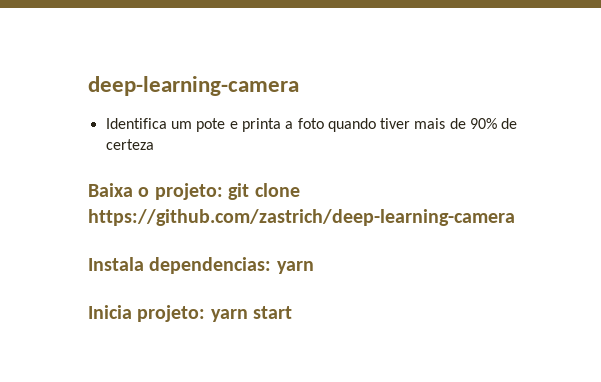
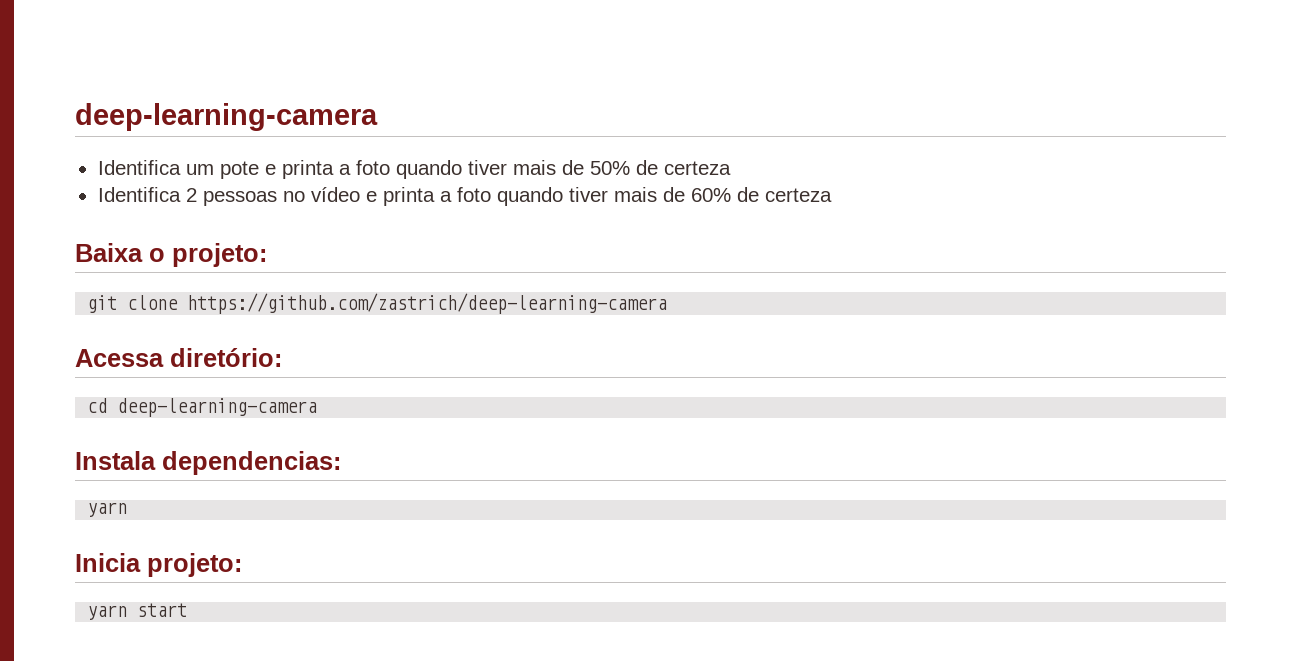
[470,118,498,129] 90% -> [589,160,731,175] [97,187,731,206] 50% de certeza // Identifica 2 pessoas no vídeo e printa a foto quando tiver mais de 60%
(223, 191) none -> (267, 255) //
(515, 217) none -> [75,348,282,367] [87,398,318,417] // Acessa diretório: // cd deep-learning-camera
(272, 265) none -> (341, 463) //
(206, 313) none -> (242, 565) //

